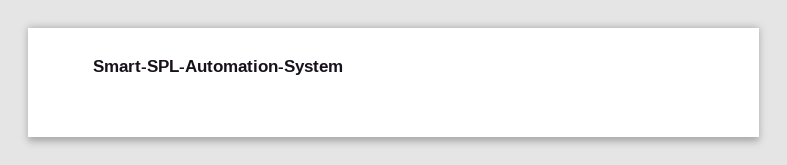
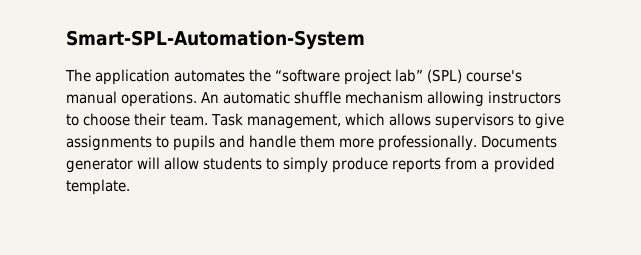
(343, 67) none -> [65,69,523,85] [66,91,562,107] [66,113,565,129] [66,135,558,151] [66,157,555,173] [66,179,130,195] // The application automates the “software project lab” (SPL) course's manual operations. An automatic shuffle mechanism allowing instructors to choose their team. Task management, which allows supervisors to give assignments to pupils and handle them more professionally. Documents generator will allow students to simply produce reports from a provided template.

